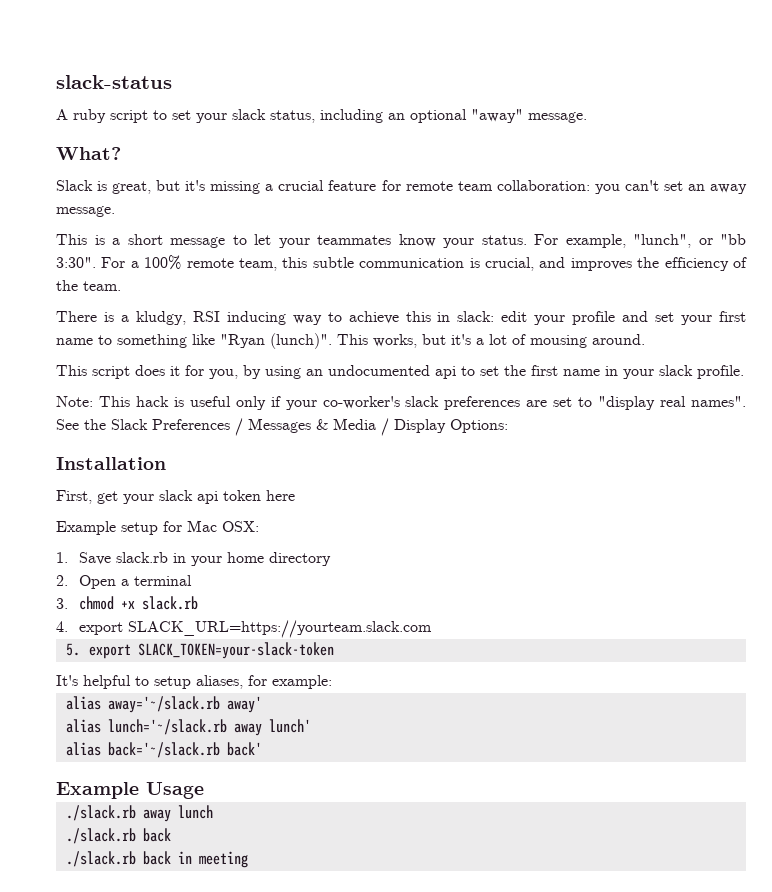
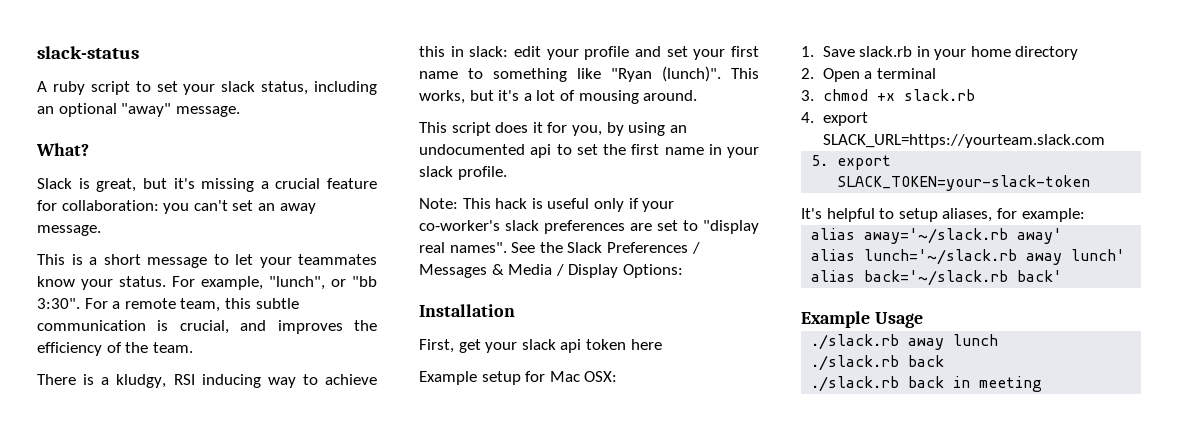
[405,181,493,191] remote team -> (57, 205) none
[144,255,182,270] 100% -> (121, 305) none

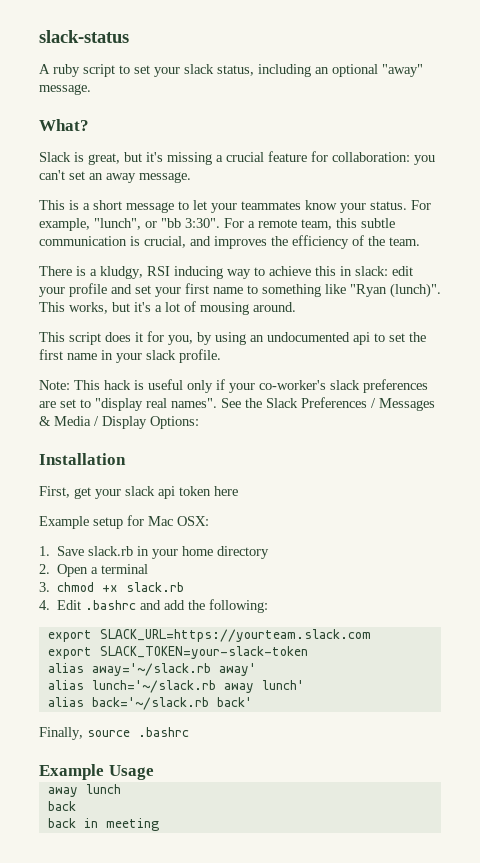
(814, 117) none -> [57,599,269,613] Edit .bashrc and add the following: //
[811,155,829,166] 5. -> (371, 635) none
[801,208,1085,222] // It's helpful to setup aliases, for example: -> (308, 652) none
(1063, 276) none -> [39,727,189,740] // Finally, source .bashrc
[811,334,900,350] ./slack.rb -> (154, 772) none
[811,355,900,371] ./slack.rb -> (121, 789) none
[811,376,900,392] ./slack.rb -> (76, 806) none

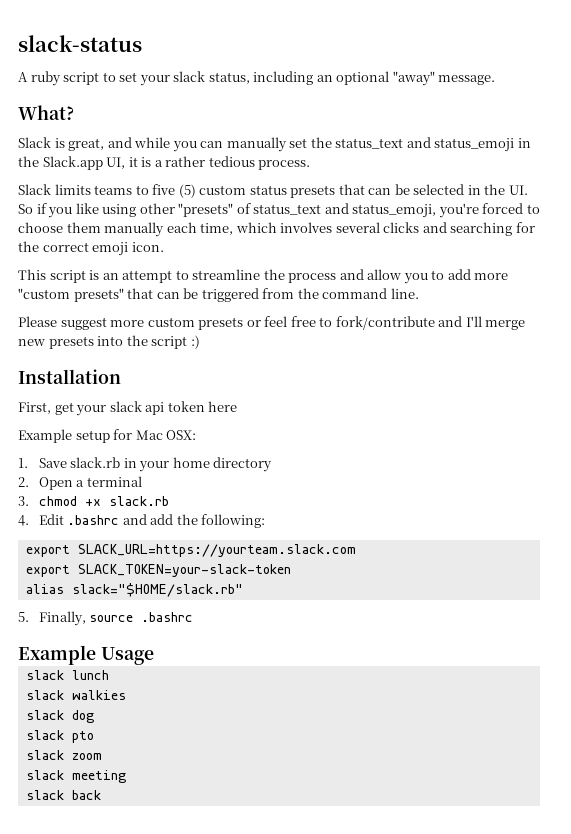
[124,151,435,165] [39,170,191,183] [39,200,431,213] [39,218,395,231] [39,235,420,249] [39,266,413,279] [39,283,441,298] [39,301,296,315] [39,331,426,345] [39,349,221,363] [39,379,428,393] [39,397,435,411] [39,416,199,429] but it's missing a crucial feature for collaboration: you can't set an away message. // This is a short message to let your teammates know your status. For example, "lunch", or "bb 3:30". For a remote team, this subtle communication is crucial, and improves the efficiency of the team. // There is a kludgy, RSI inducing way to achieve this in slack: edit your profile and set your first name to something like "Ryan (lunch)". This works, but it's a lot of mousing around. // This script does it for you, by using an undocumented api to set the first name in your slack profile. // Note: This hack is useful only if your co-worker's slack preferences are set to "display real names". See the Slack Preferences / Messages & Media / Display Options: -> [107,137,531,152] [18,156,311,170] [18,184,528,198] [18,203,540,218] [18,222,535,237] [18,241,164,256] [18,269,509,284] [18,288,419,302] [18,316,526,330] [18,335,200,349] and while you can manually set the status_text and status_emoji in the Slack.app UI, it is a rather tedious process. // Slack limits teams to five (5) custom status presets that can be selected in the UI. So if you like using other "presets" of status_text and status_emoji, you're forced to choose them manually each time, which involves several clicks and searching for the correct emoji icon. // This script is an attempt to streamline the process and allow you to add more "custom presets" that can be triggered from the command line. // Please suggest more custom presets or feel free to fork/contribute and I'll merge new presets into the script :)
[91,663,256,676] [47,680,304,693] [47,697,252,710] away='~/slack.rb away' // alias lunch='~/slack.rb away lunch' // alias back='~/slack.rb back' // -> [71,583,243,597] [18,612,29,622] slack="$HOME/slack.rb" // 5.
[47,787,78,797] away -> [25,670,64,680] slack
[47,801,76,811] [47,818,159,831] back // back in meeting -> [25,690,126,700] [25,710,94,723] [25,730,94,743] [25,750,102,760] [25,770,126,783] [25,790,101,800] slack walkies // slack dog // slack pto // slack zoom // slack meeting // slack back

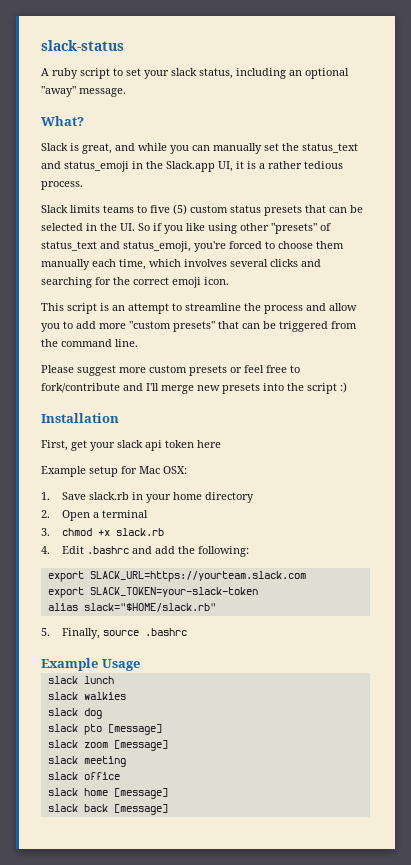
(94, 737) none -> [107,724,162,735] [message]
(102, 756) none -> [113,740,168,751] [message]
(126, 776) none -> [47,772,120,780] [47,788,168,799] // slack office // slack home [message]
(101, 795) none -> [113,804,168,815] [message]

